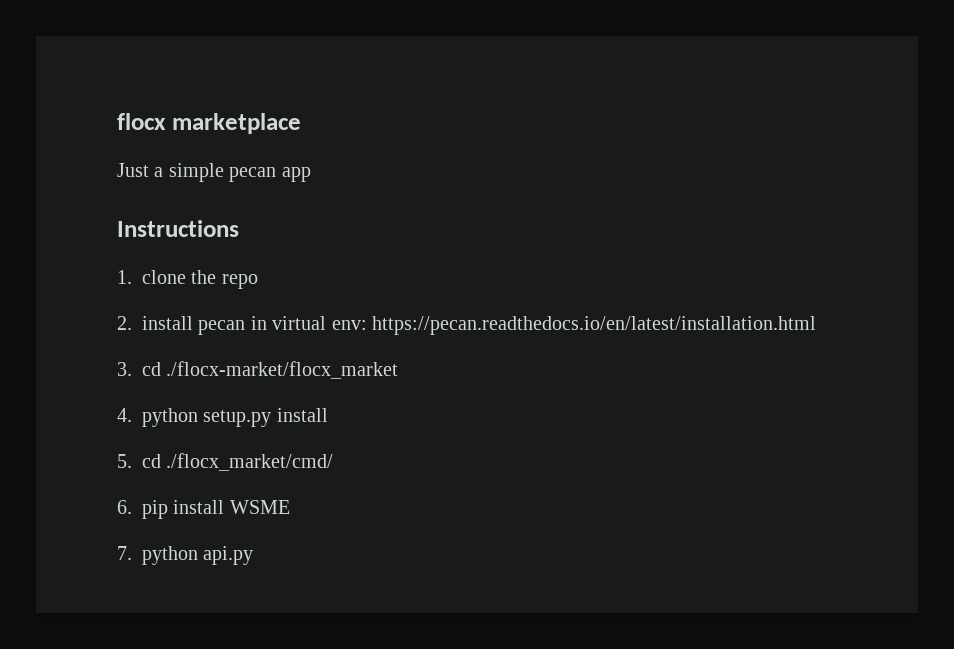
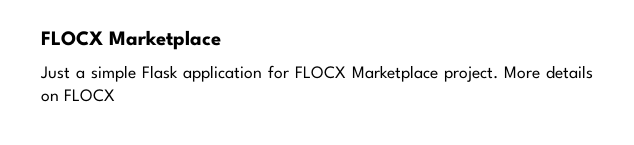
[117,113,301,134] flocx marketplace -> [41,30,221,50] FLOCX Marketplace
[229,167,311,182] [117,220,239,237] [117,270,258,289] [117,316,816,335] [117,361,399,379] [117,408,328,427] [117,453,334,471] [117,500,290,519] [117,546,254,565] pecan app // Instructions // 1. clone the repo // 2. install pecan in virtual env: https://pecan.readthedocs.io/en/latest/installation.html // 3. cd ./flocx-market/flocx_market // 4. python setup.py install // 5. cd ./flocx_market/cmd/ // 6. pip install WSME // 7. python api.py -> [142,65,593,82] [41,89,115,102] Flask application for FLOCX Marketplace project. More details on FLOCX

